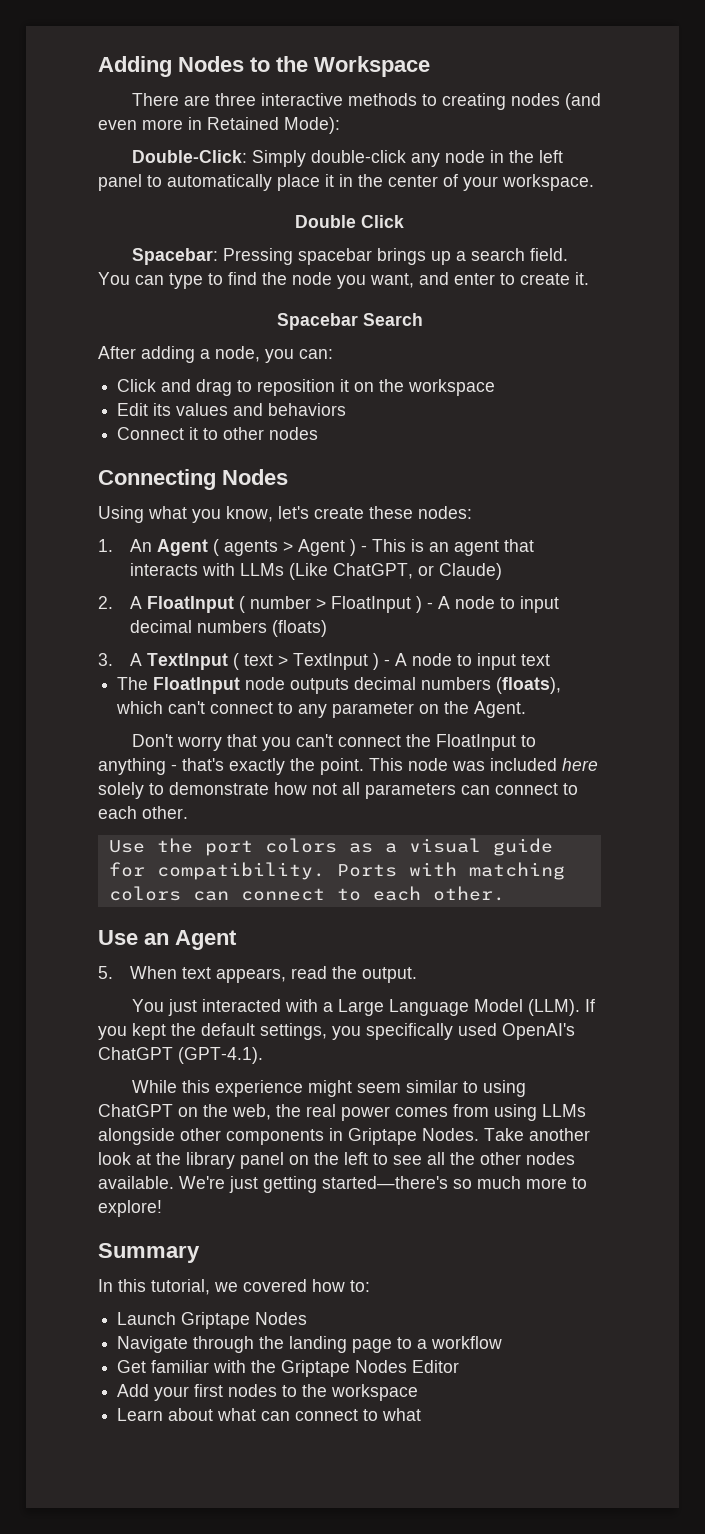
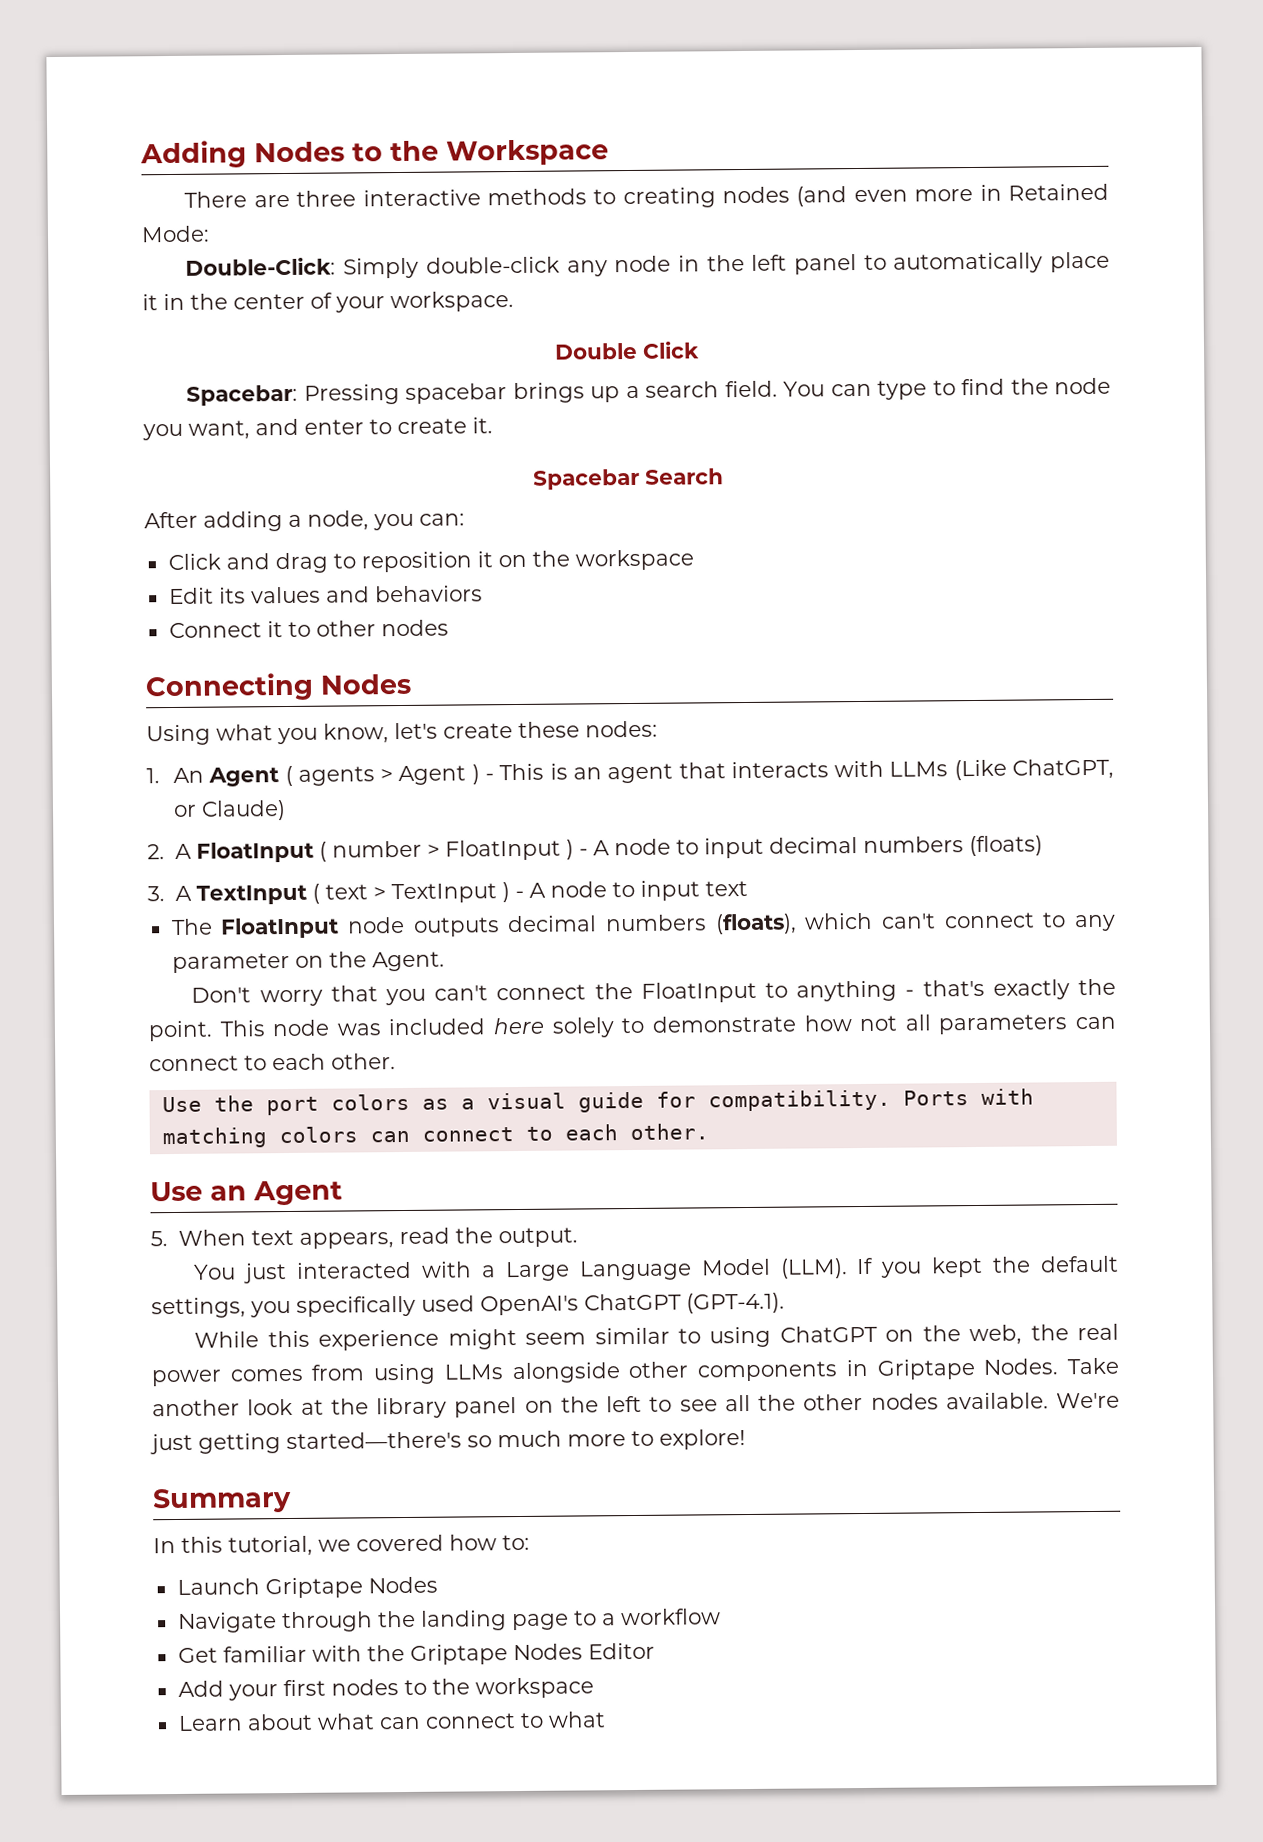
[284,117,340,134] Mode): -> [141,225,210,243] Mode:

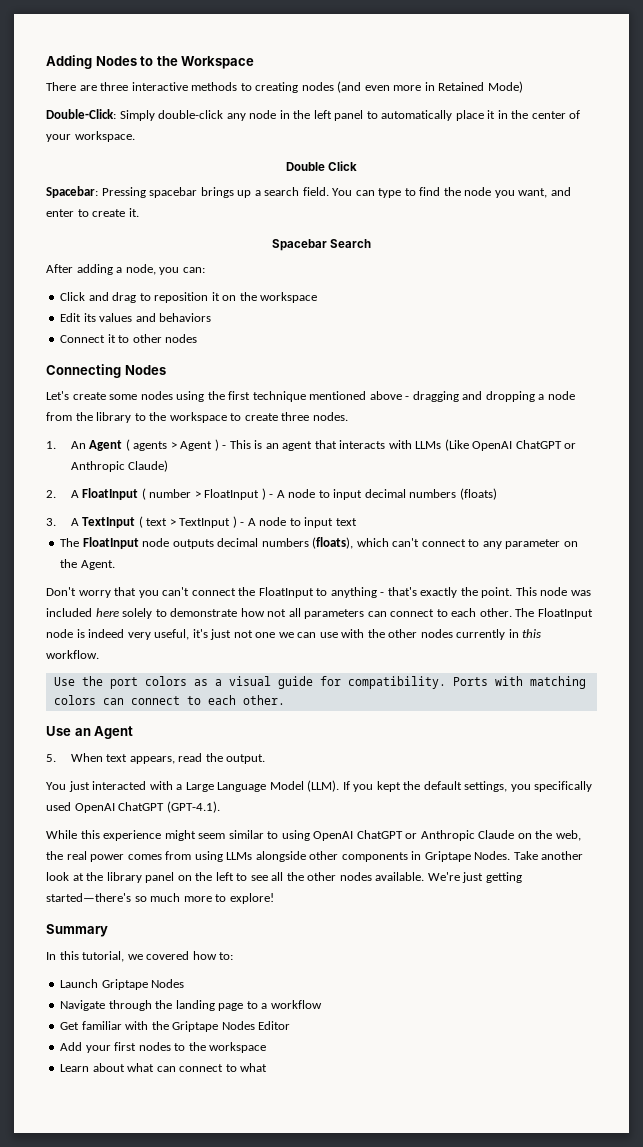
[141,225,210,243] Mode: -> [487,81,523,93] Mode)
[146,720,658,746] Using what you know, let's create these nodes: -> [46,391,575,402] [46,412,348,423] Let's create some nodes using the first technique mentioned above - dragging and dropping a node from the library to the workspace to create three nodes.
[1011,758,1114,780] [172,804,197,817] ChatGPT, or -> [472,440,577,451] [70,461,125,472] OpenAI ChatGPT or Anthropic
(396, 1061) none -> [515,608,593,619] [46,629,542,640] [46,650,99,659] The FloatInput node is indeed very useful, it's just not one we can use with the other nodes currently in this workflow.
[480,1295,579,1316] OpenAI's -> [74,803,115,813] OpenAI
[779,1325,878,1343] ChatGPT -> [313,830,515,841] OpenAI ChatGPT or Anthropic Claude

